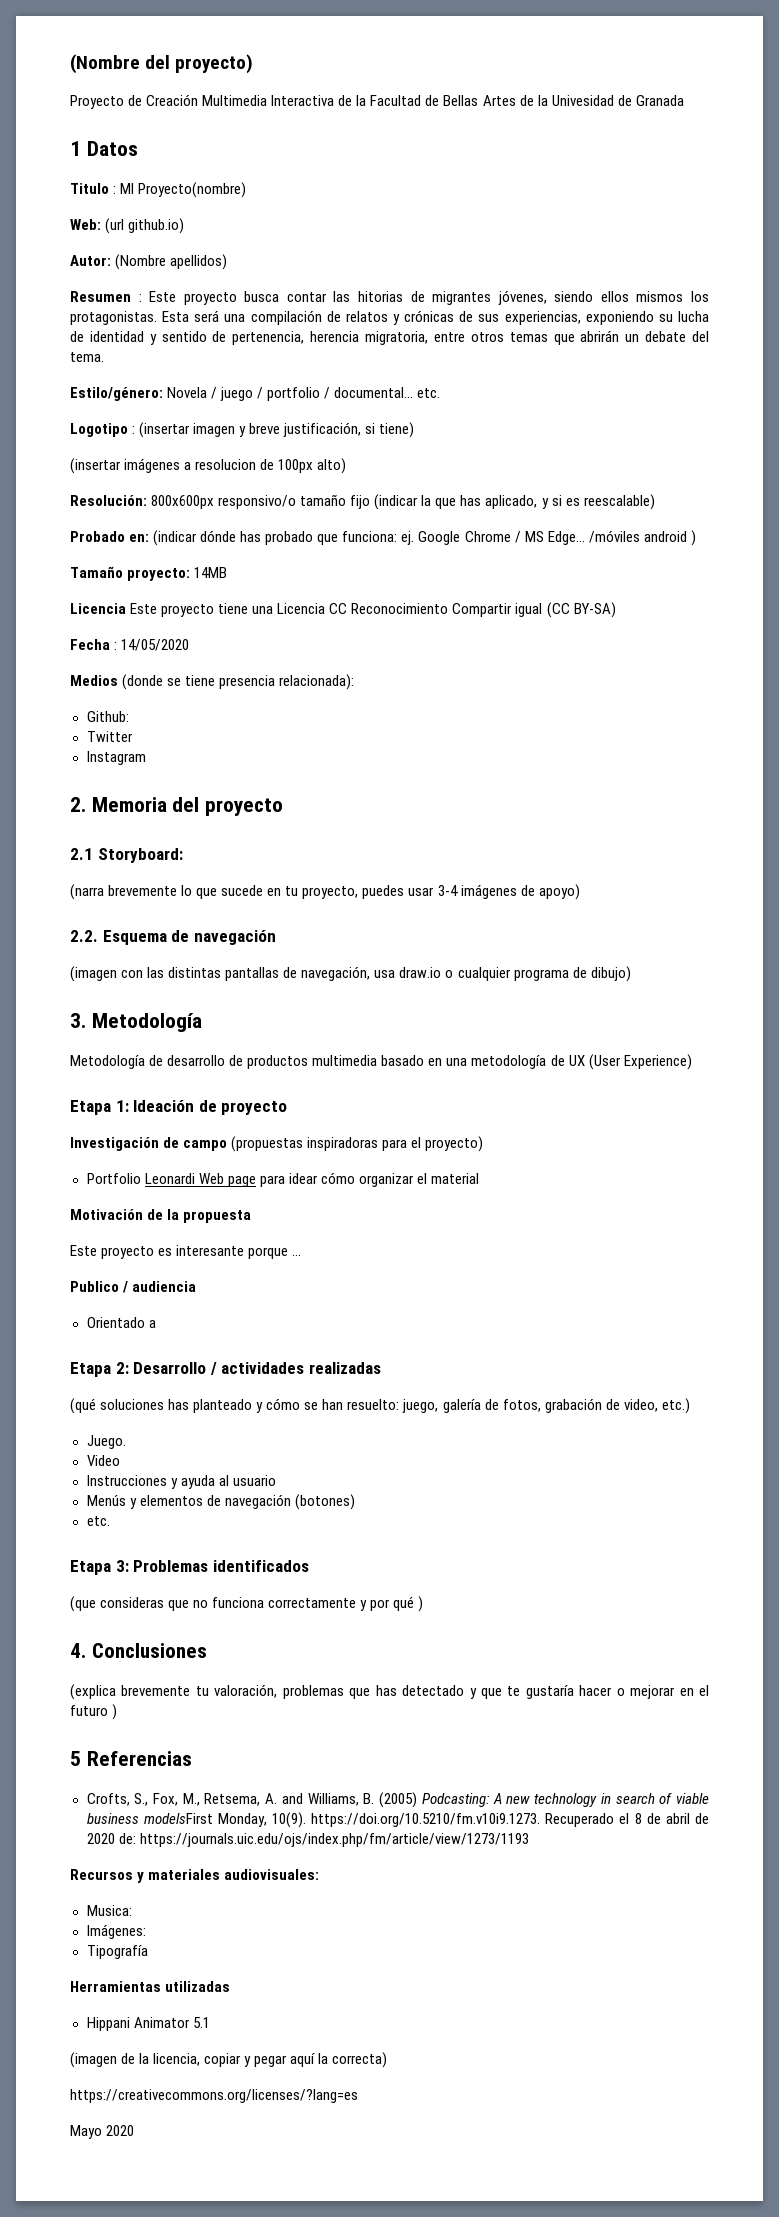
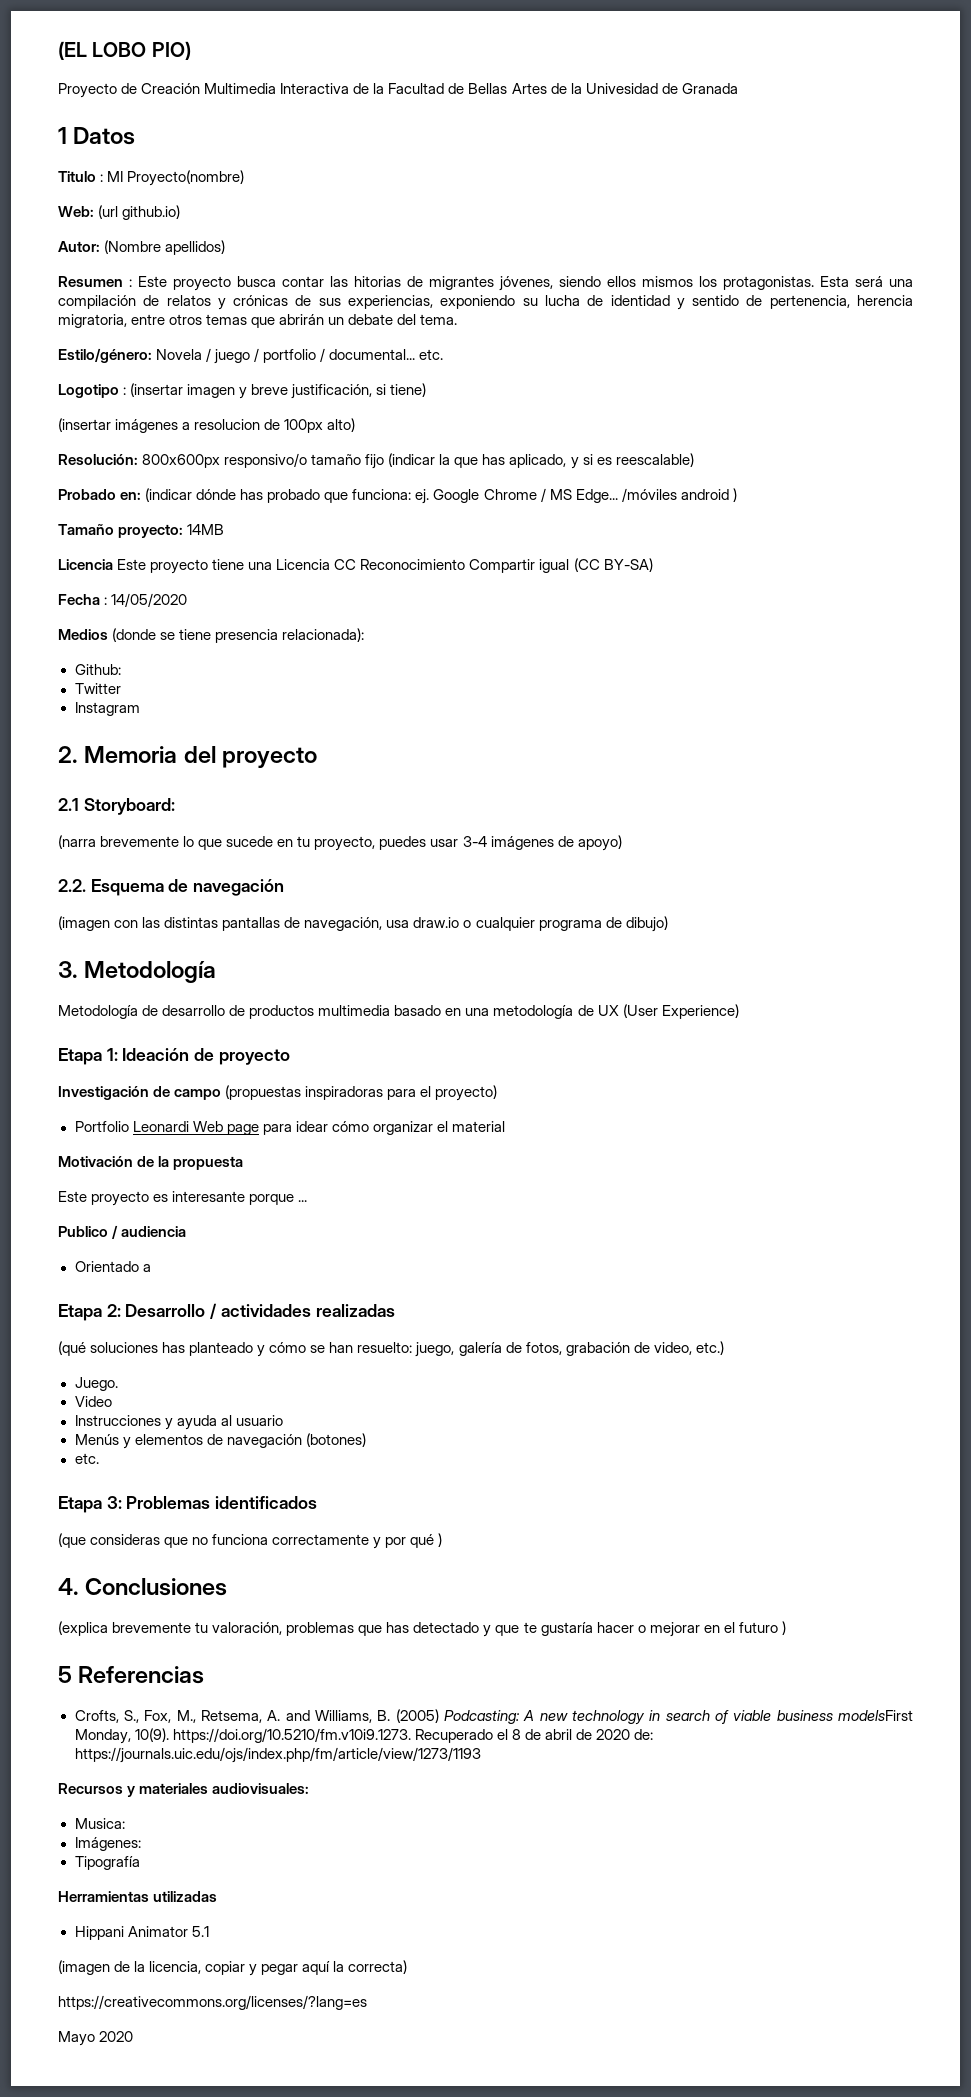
[70,54,254,74] (Nombre del proyecto) -> [58,41,191,60] (EL LOBO PIO)

